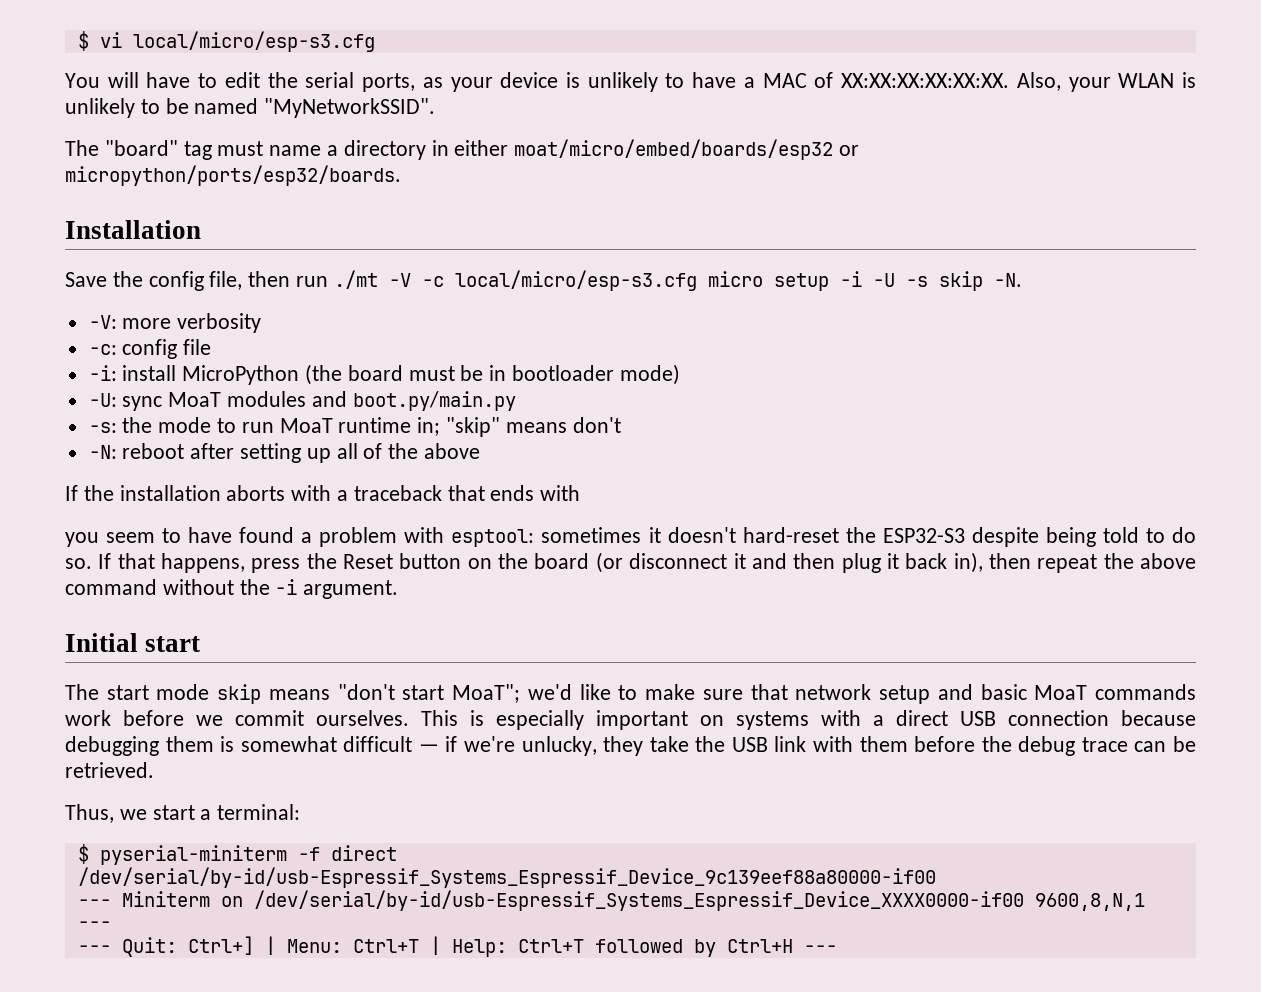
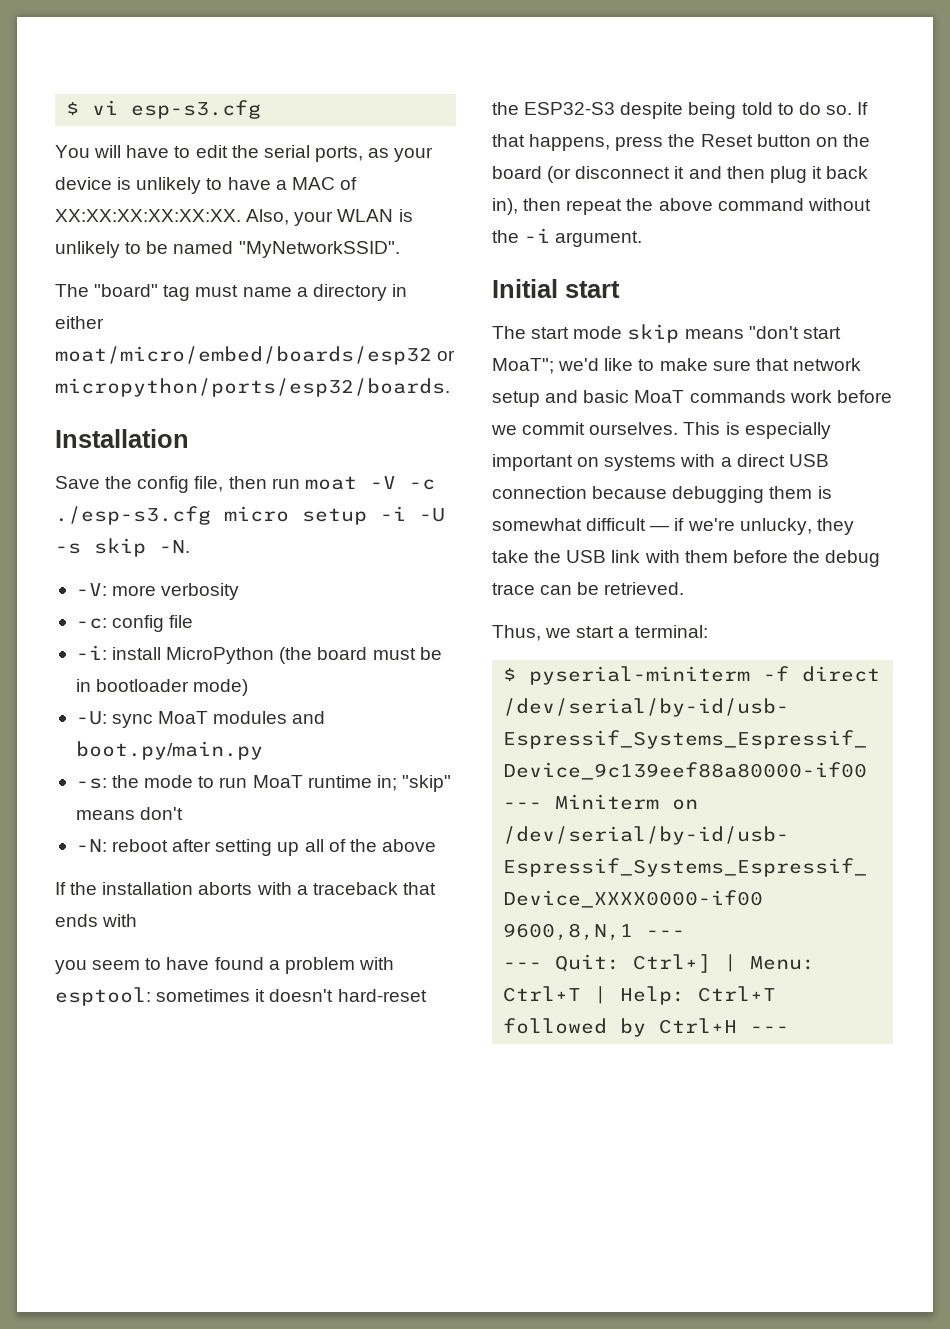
[132,31,375,52] local/micro/esp-s3.cfg -> [131,100,262,119] esp-s3.cfg
[333,270,378,289] ./mt -> [304,476,357,490] moat
[454,270,697,291] local/micro/esp-s3.cfg -> [55,506,211,525] ./esp-s3.cfg

